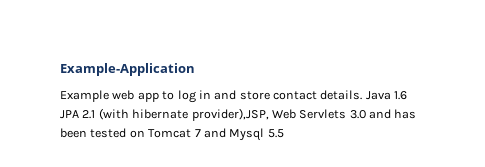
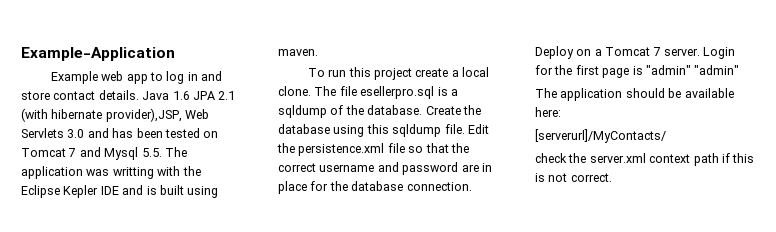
[267,129,284,138] 5.5 -> [141,147,187,157] [21,166,201,179] [21,185,219,198] [278,49,318,56] [307,67,490,80] [278,86,458,99] [278,105,481,118] [278,124,489,137] [277,143,469,156] [278,162,492,175] [278,181,472,194] [535,46,736,59] [535,65,740,78] [535,88,734,101] [535,107,561,117] [535,129,666,143] [535,153,755,166] [535,173,612,182] 5.5. The application was writting with the Eclipse Kepler IDE and is built using maven. // To run this project create a local clone. The file esellerpro.sql is a sqldump of the database. Create the database using this sqldump file. Edit the persistence.xml file so that the correct username and password are in place for the database connection. Deploy on a Tomcat 7 server. Login for the first page is "admin" "admin" // The application should be available here: // [serverurl]/MyContacts/ // check the server.xml context path if this is not correct.

